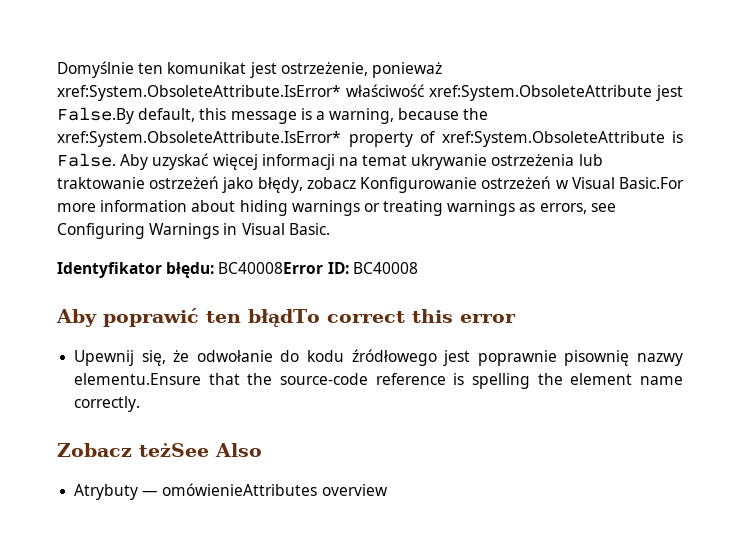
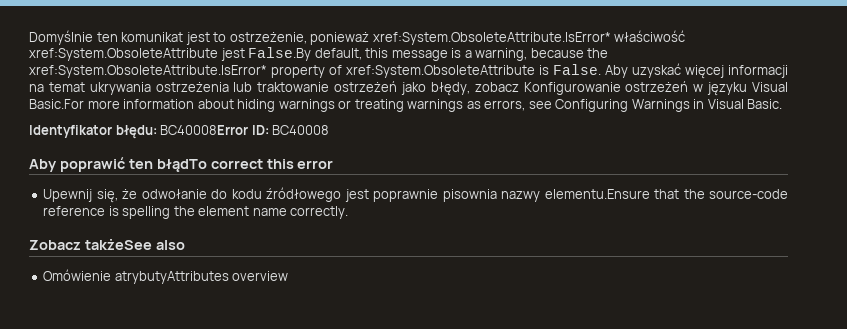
(277, 70) none -> [213,32,227,42] to
[411,154,488,170] ukrywanie -> [89,82,151,95] ukrywania
(569, 184) none -> [707,82,748,96] języku
[564,350,630,366] pisownię -> [442,189,497,202] pisownia
[139,443,262,457] [74,483,318,500] teżSee Also // Atrybuty — omówienieAttributes -> [84,239,185,250] [43,269,229,284] takżeSee also // Omówienie atrybutyAttributes

